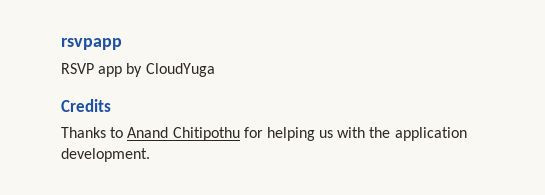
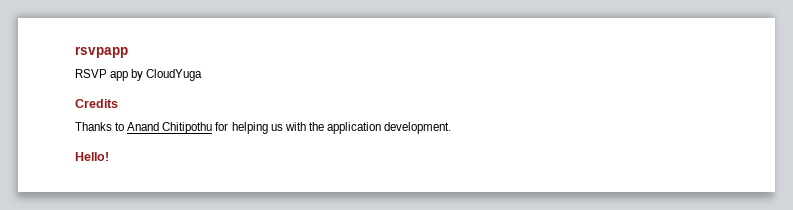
(150, 155) none -> [75,152,109,161] // Hello!

